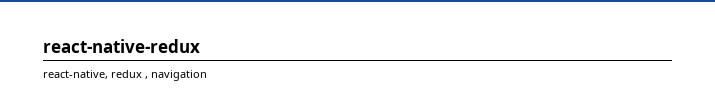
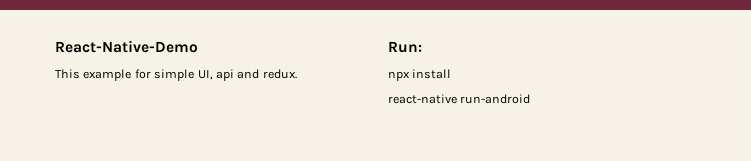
[43,39,200,53] [43,70,207,81] react-native-redux // react-native, redux , navigation -> [55,40,198,53] [55,69,297,81] [388,41,422,53] [388,69,452,81] [388,94,531,104] React-Native-Demo // This example for simple UI, api and redux. // Run: // npx install // react-native run-android

